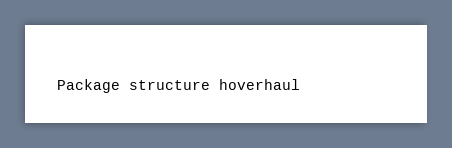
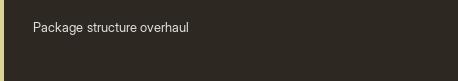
[219,79,300,90] hoverhaul -> [140,22,190,32] overhaul

